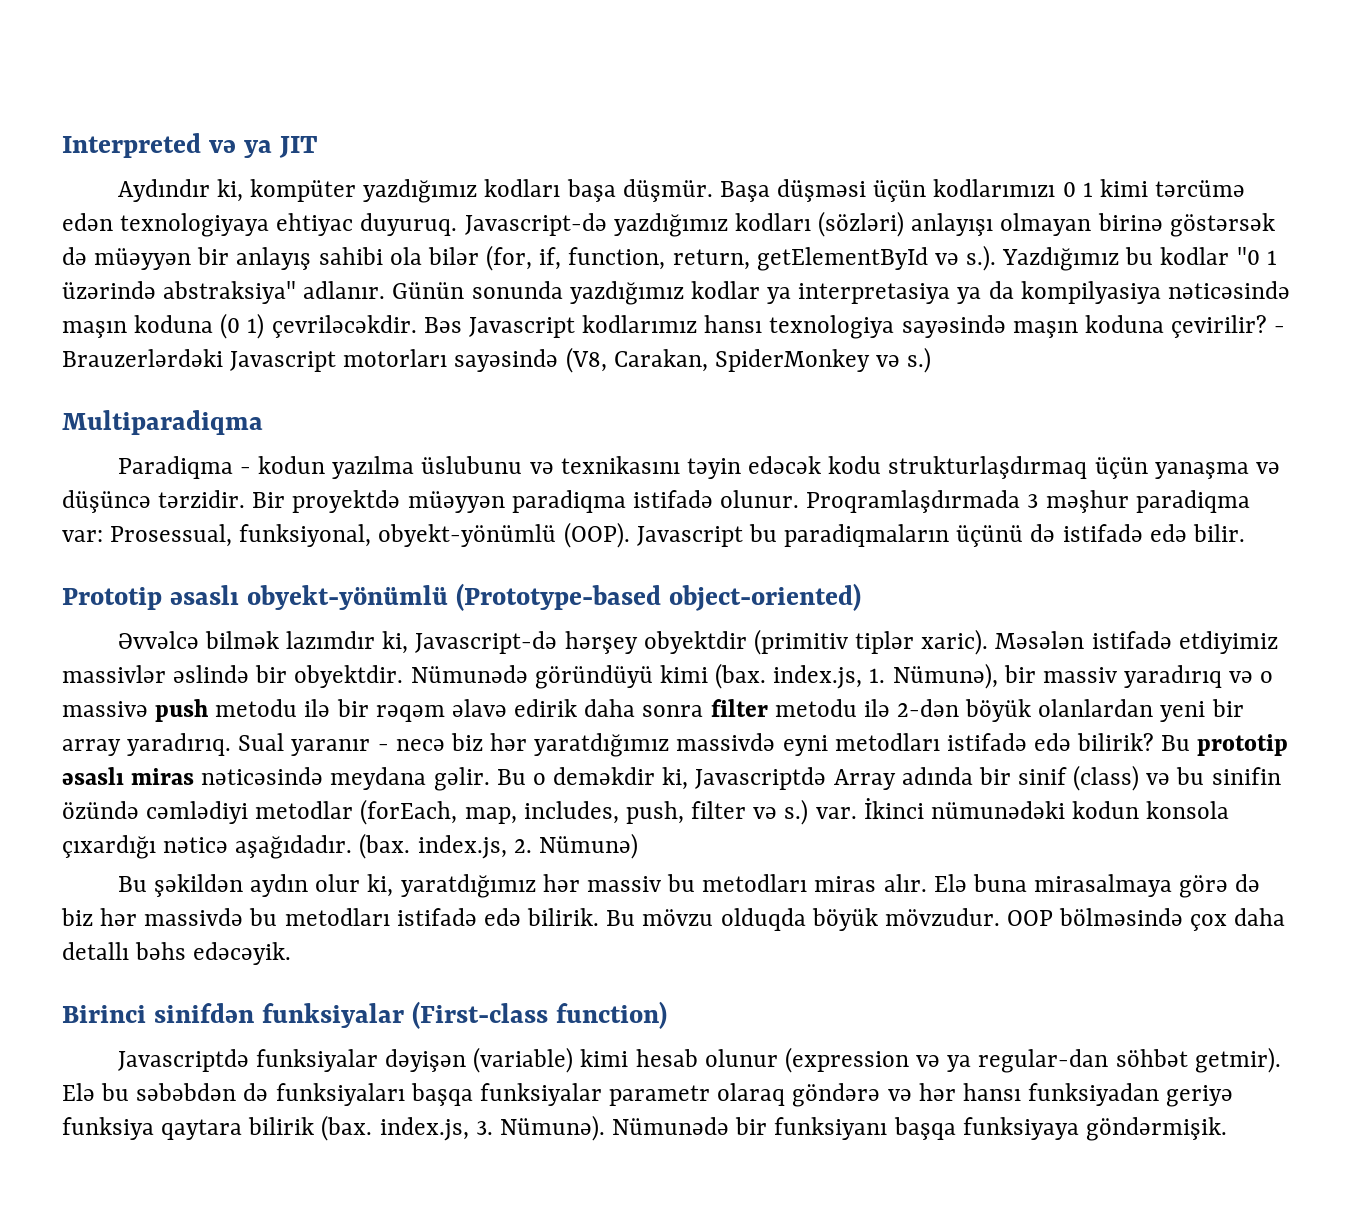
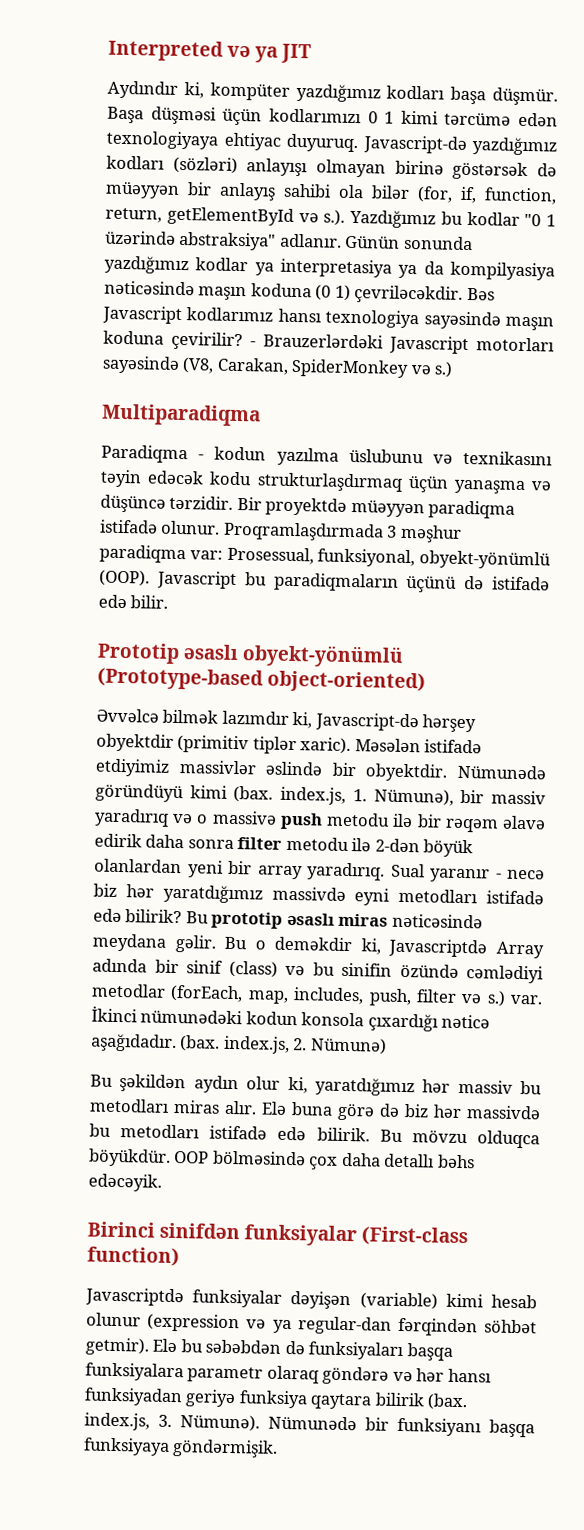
[1034,874,1173,897] mirasalmaya -> (333, 1109) none
[720,908,1000,931] olduqda böyük mövzudur. -> [477,1130,540,1149] [88,1148,171,1167] olduqca böyükdür.
(1109, 1061) none -> [397,1317,478,1337] fərqindən
[479,1083,602,1106] funksiyalar -> [85,1362,184,1382] funksiyalara

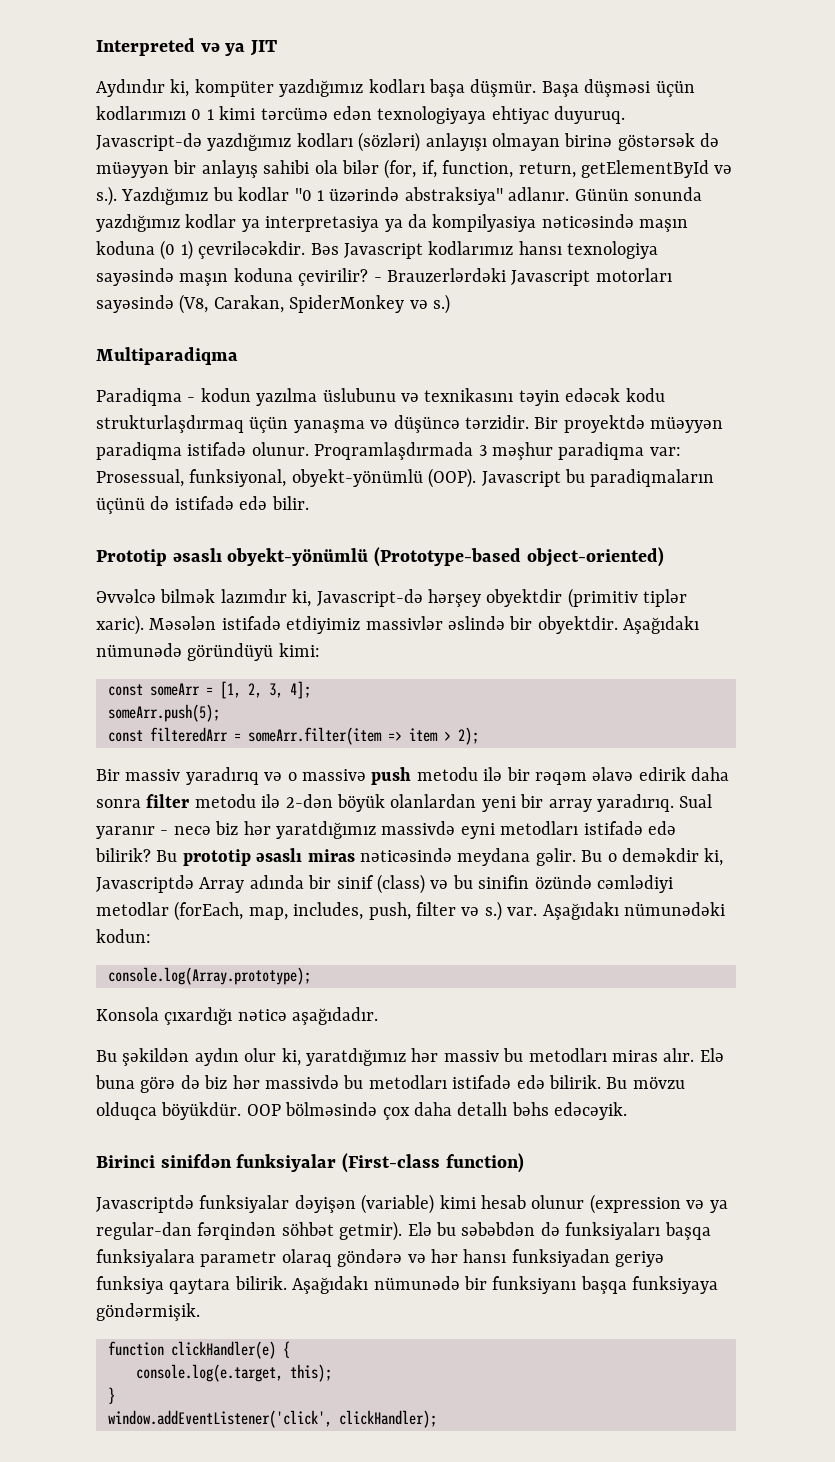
[457,764,547,780] [95,783,485,806] Nümunədə göründüyü kimi (bax. index.js, 1. Nümunə), bir -> [623,616,700,634] [96,643,320,661] [108,681,311,699] [108,704,220,722] [108,727,479,745] [96,769,120,781] Aşağıdakı nümunədə göründüyü kimi: // const someArr = [1, 2, 3, 4]; // someArr.push(5); // const filteredArr = someArr.filter(item => item > 2); // Bir
[91,1005,365,1027] İkinci nümunədəki kodun konsola -> [542,902,725,920] [96,929,151,943] [108,967,311,985] [96,1007,159,1021] Aşağıdakı nümunədəki kodun: // console.log(Array.prototype); // Konsola
[179,1035,387,1055] (bax. index.js, 2. Nümunə) -> (379, 1016) none
[374,1392,469,1411] [84,1412,357,1432] bilirik (bax. index.js, 3. Nümunə). Nümunədə -> [234,1276,460,1294] bilirik. Aşağıdakı nümunədə
(279, 1448) none -> [108,1341,290,1359] [136,1364,332,1382] [108,1387,115,1404] [108,1410,437,1428] // function clickHandler(e) { // console.log(e.target, this); // } // window.addEventListener('click', clickHandler);

